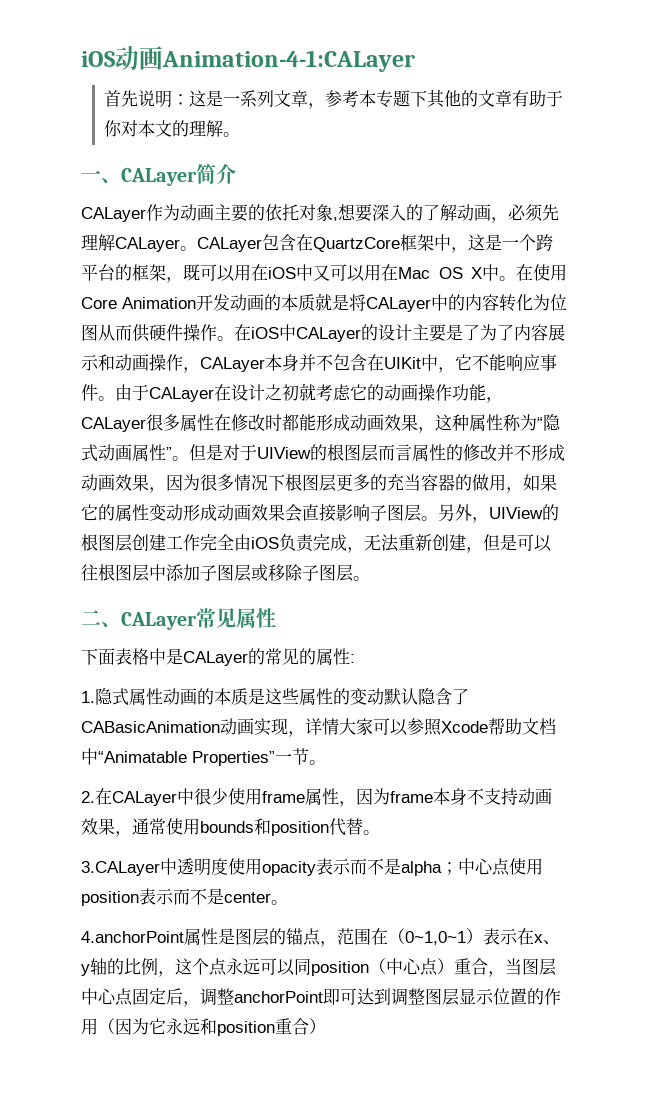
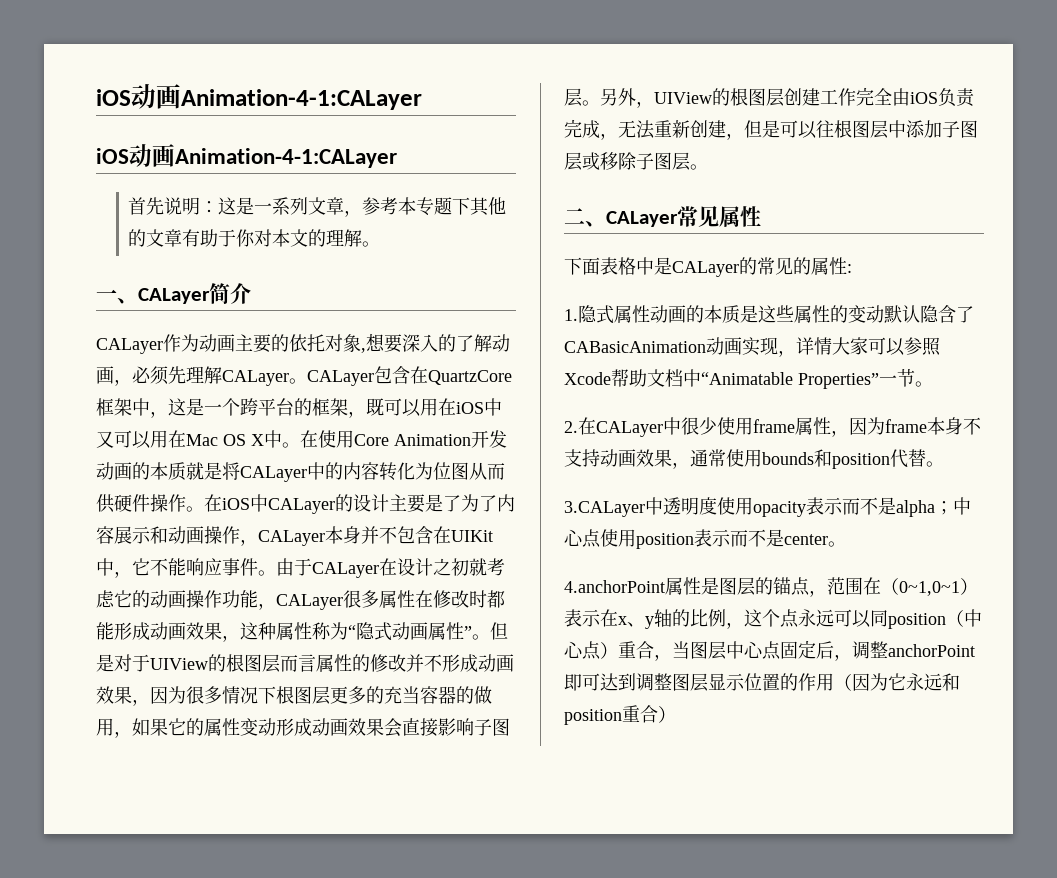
[81,46,415,72] iOS动画Animation-4-1:CALayer -> [96,84,422,110] [96,144,397,168] iOS动画Animation-4-1:CALayer // iOS动画Animation-4-1:CALayer

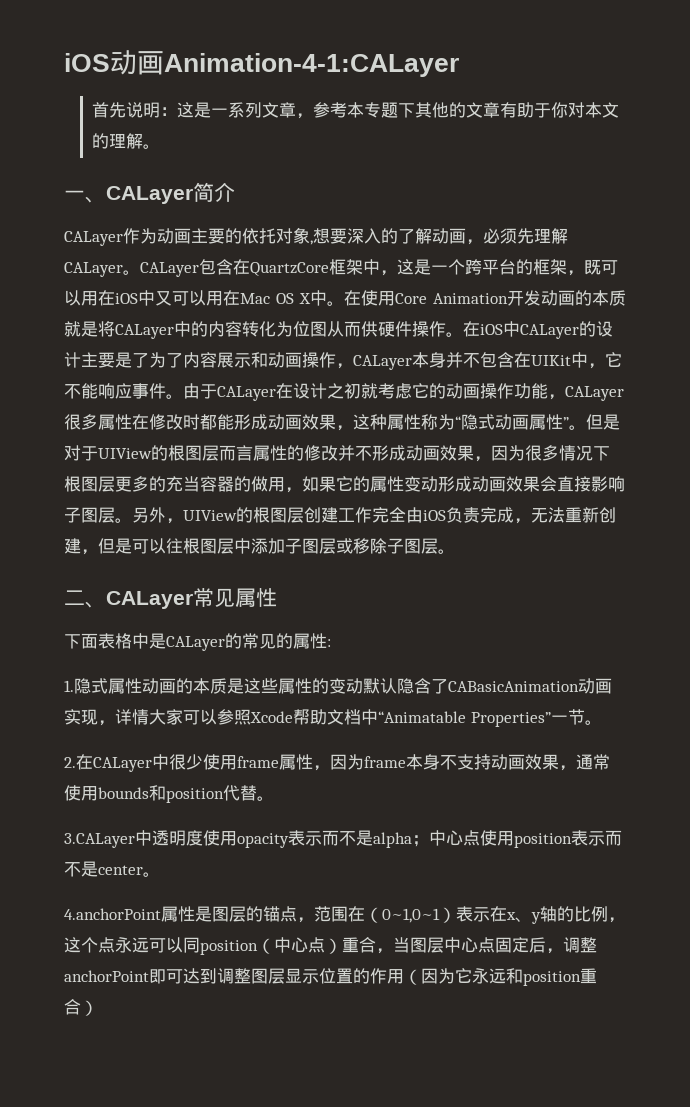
[96,84,422,110] [96,144,397,168] iOS动画Animation-4-1:CALayer // iOS动画Animation-4-1:CALayer -> [64,50,459,77] iOS动画Animation-4-1:CALayer

